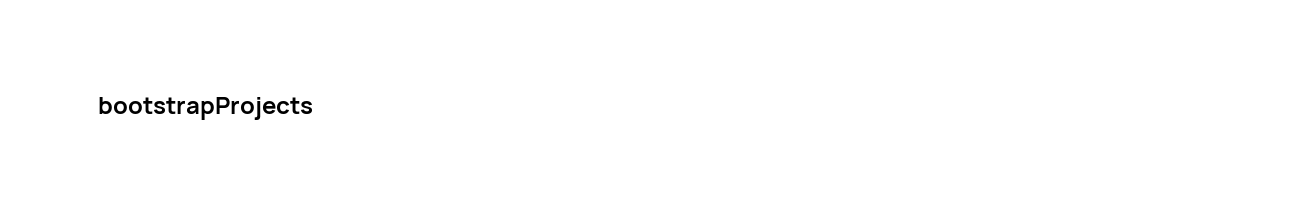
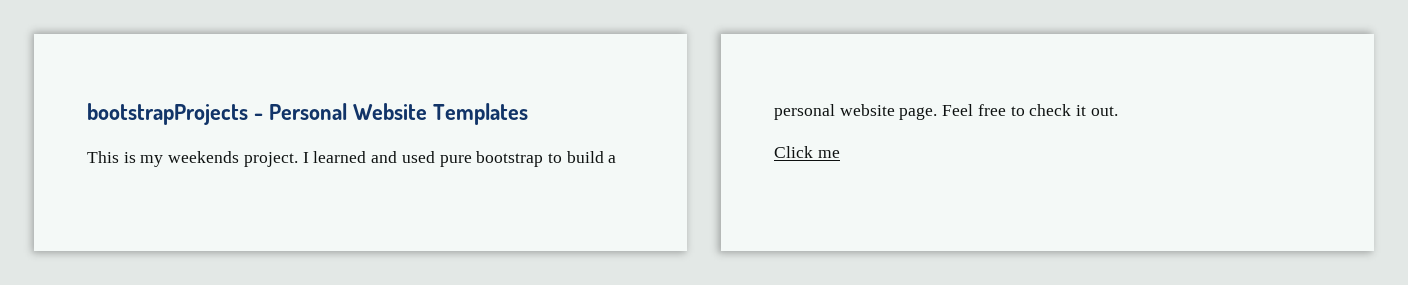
(313, 108) none -> [253,103,528,125] [87,151,617,167] [774,104,1118,120] [774,146,840,158] - Personal Website Templates // This is my weekends project. I learned and used pure bootstrap to build a personal website page. Feel free to check it out. // Click me

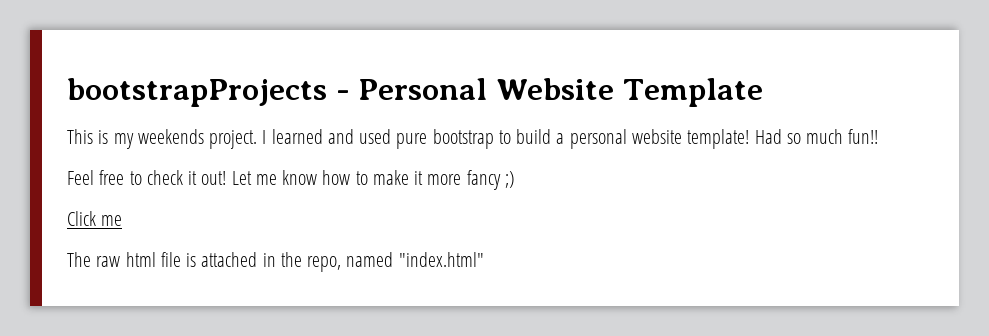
[432,103,528,125] Templates -> [622,78,763,107] Template
[899,107,938,120] page. -> [687,129,879,149] template! Had so much fun!! //
[1090,106,1118,116] [774,146,840,158] out. // Click me -> [201,170,515,190] [67,211,123,226] [67,252,484,272] out! Let me know how to make it more fancy ;) // Click me // The raw html file is attached in the repo, named "index.html"

